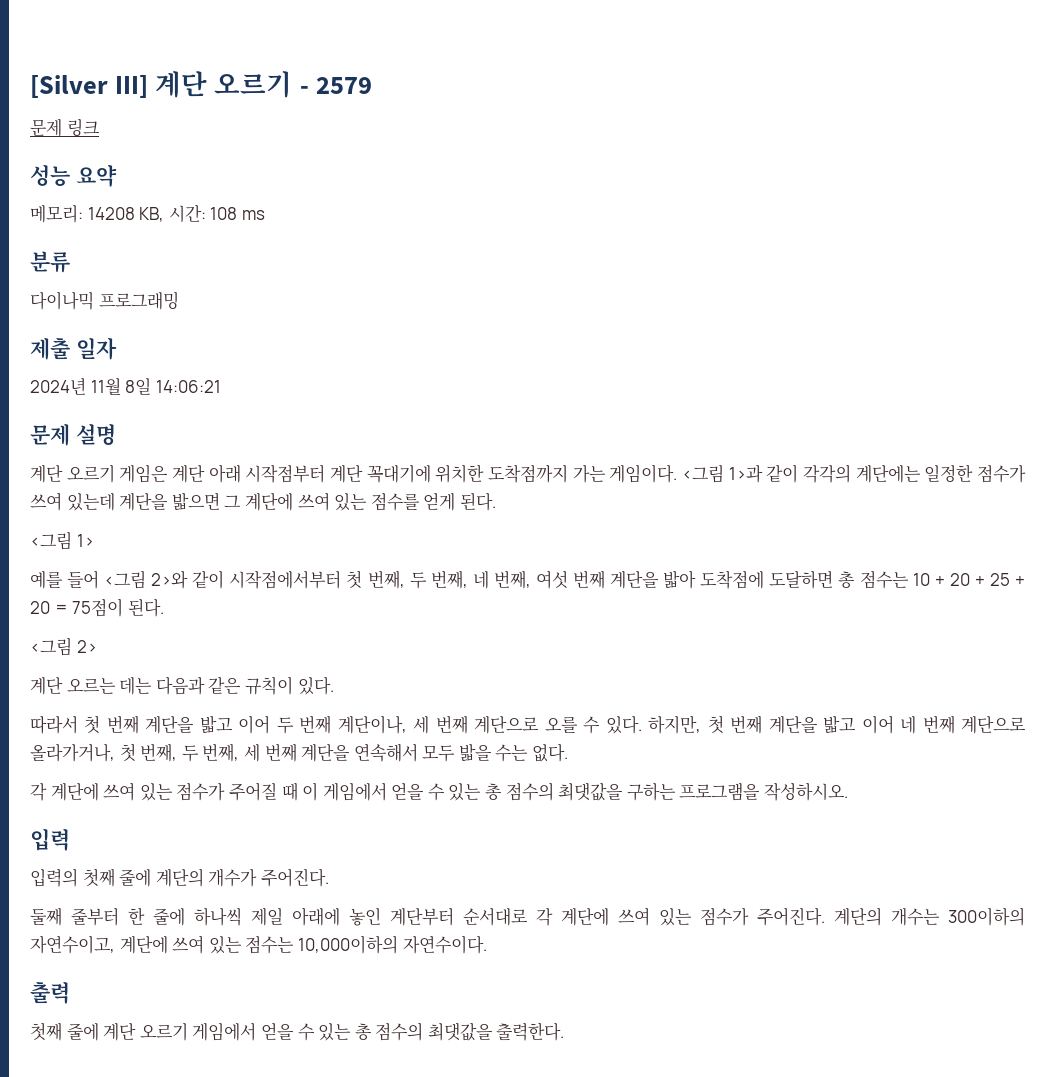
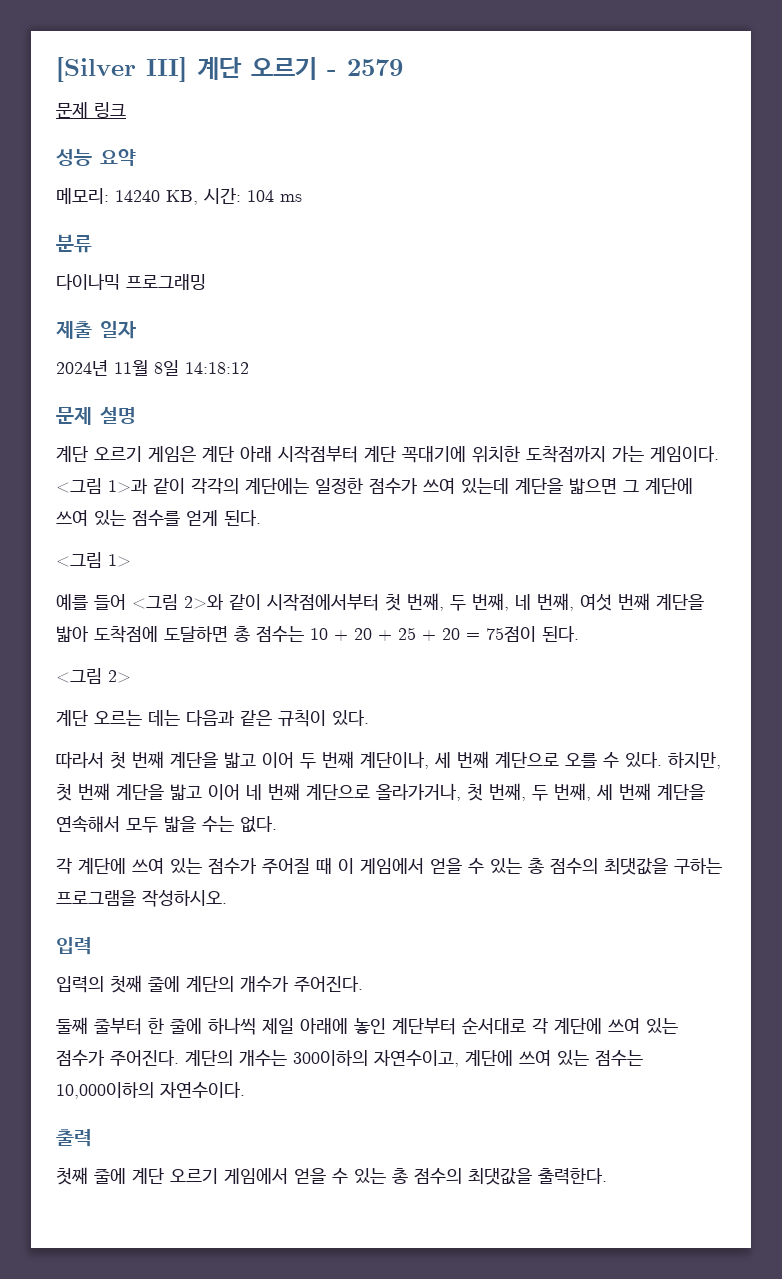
[87,207,135,220] 14208 -> [115,190,160,202] 14240
[210,207,238,220] 108 -> [247,190,274,202] 104
[155,380,221,393] 14:06:21 -> [185,362,249,374] 14:18:12

